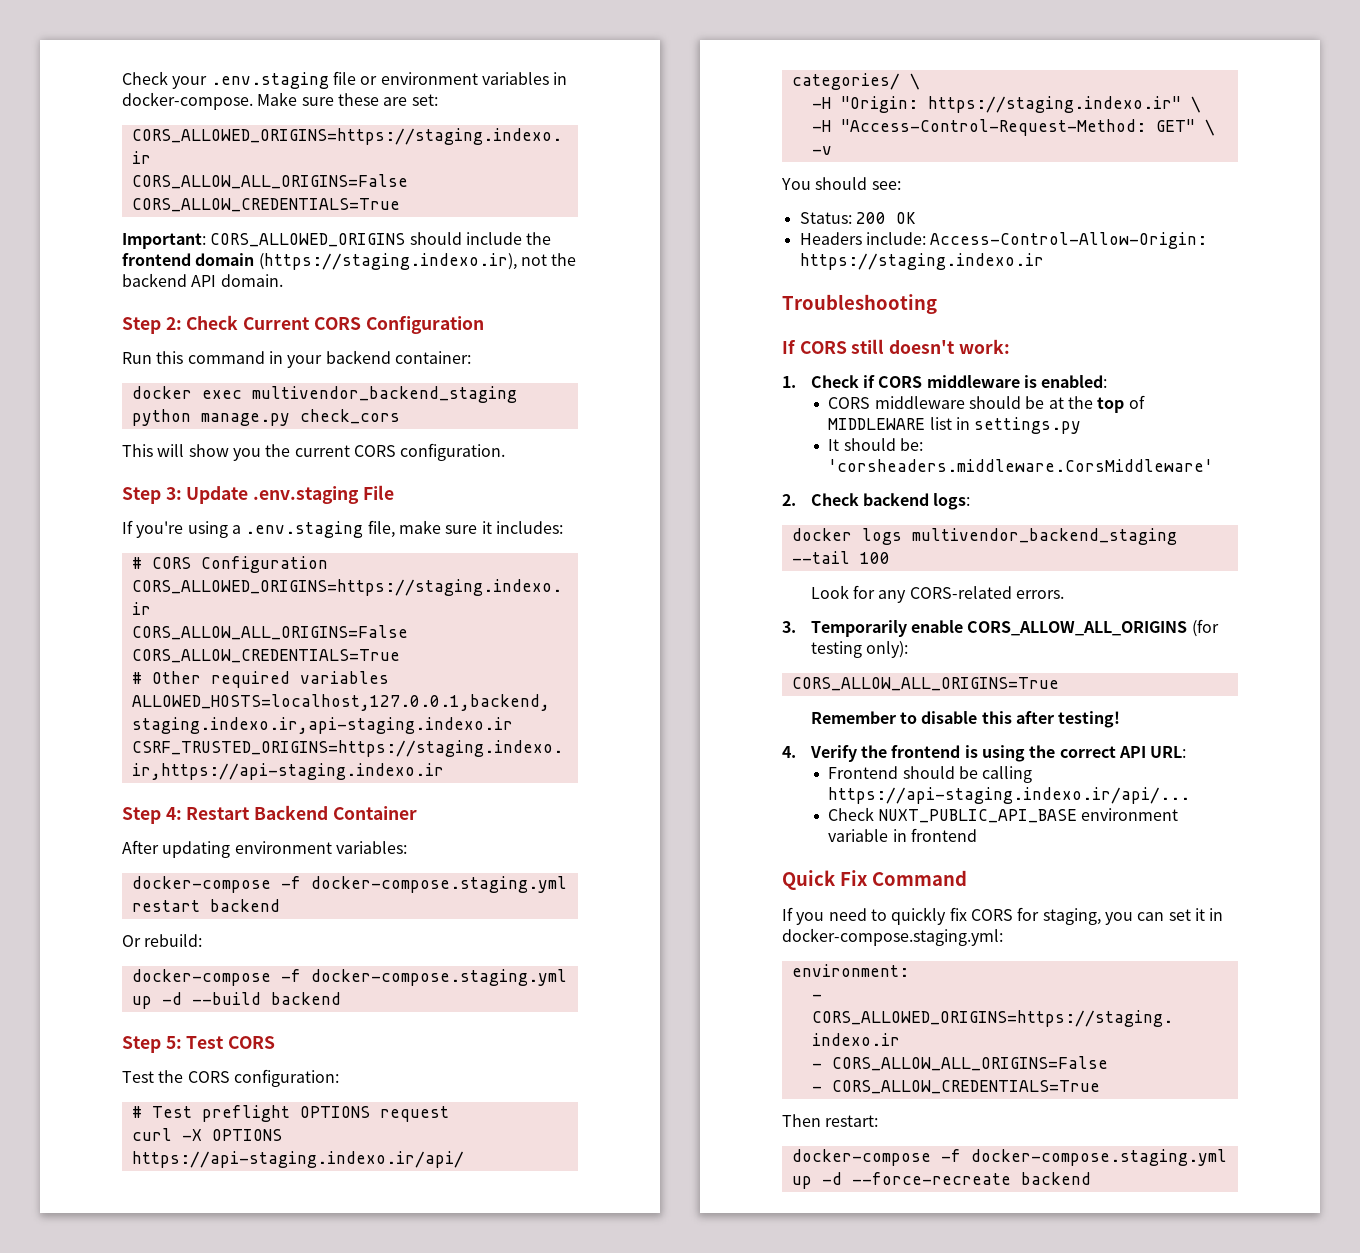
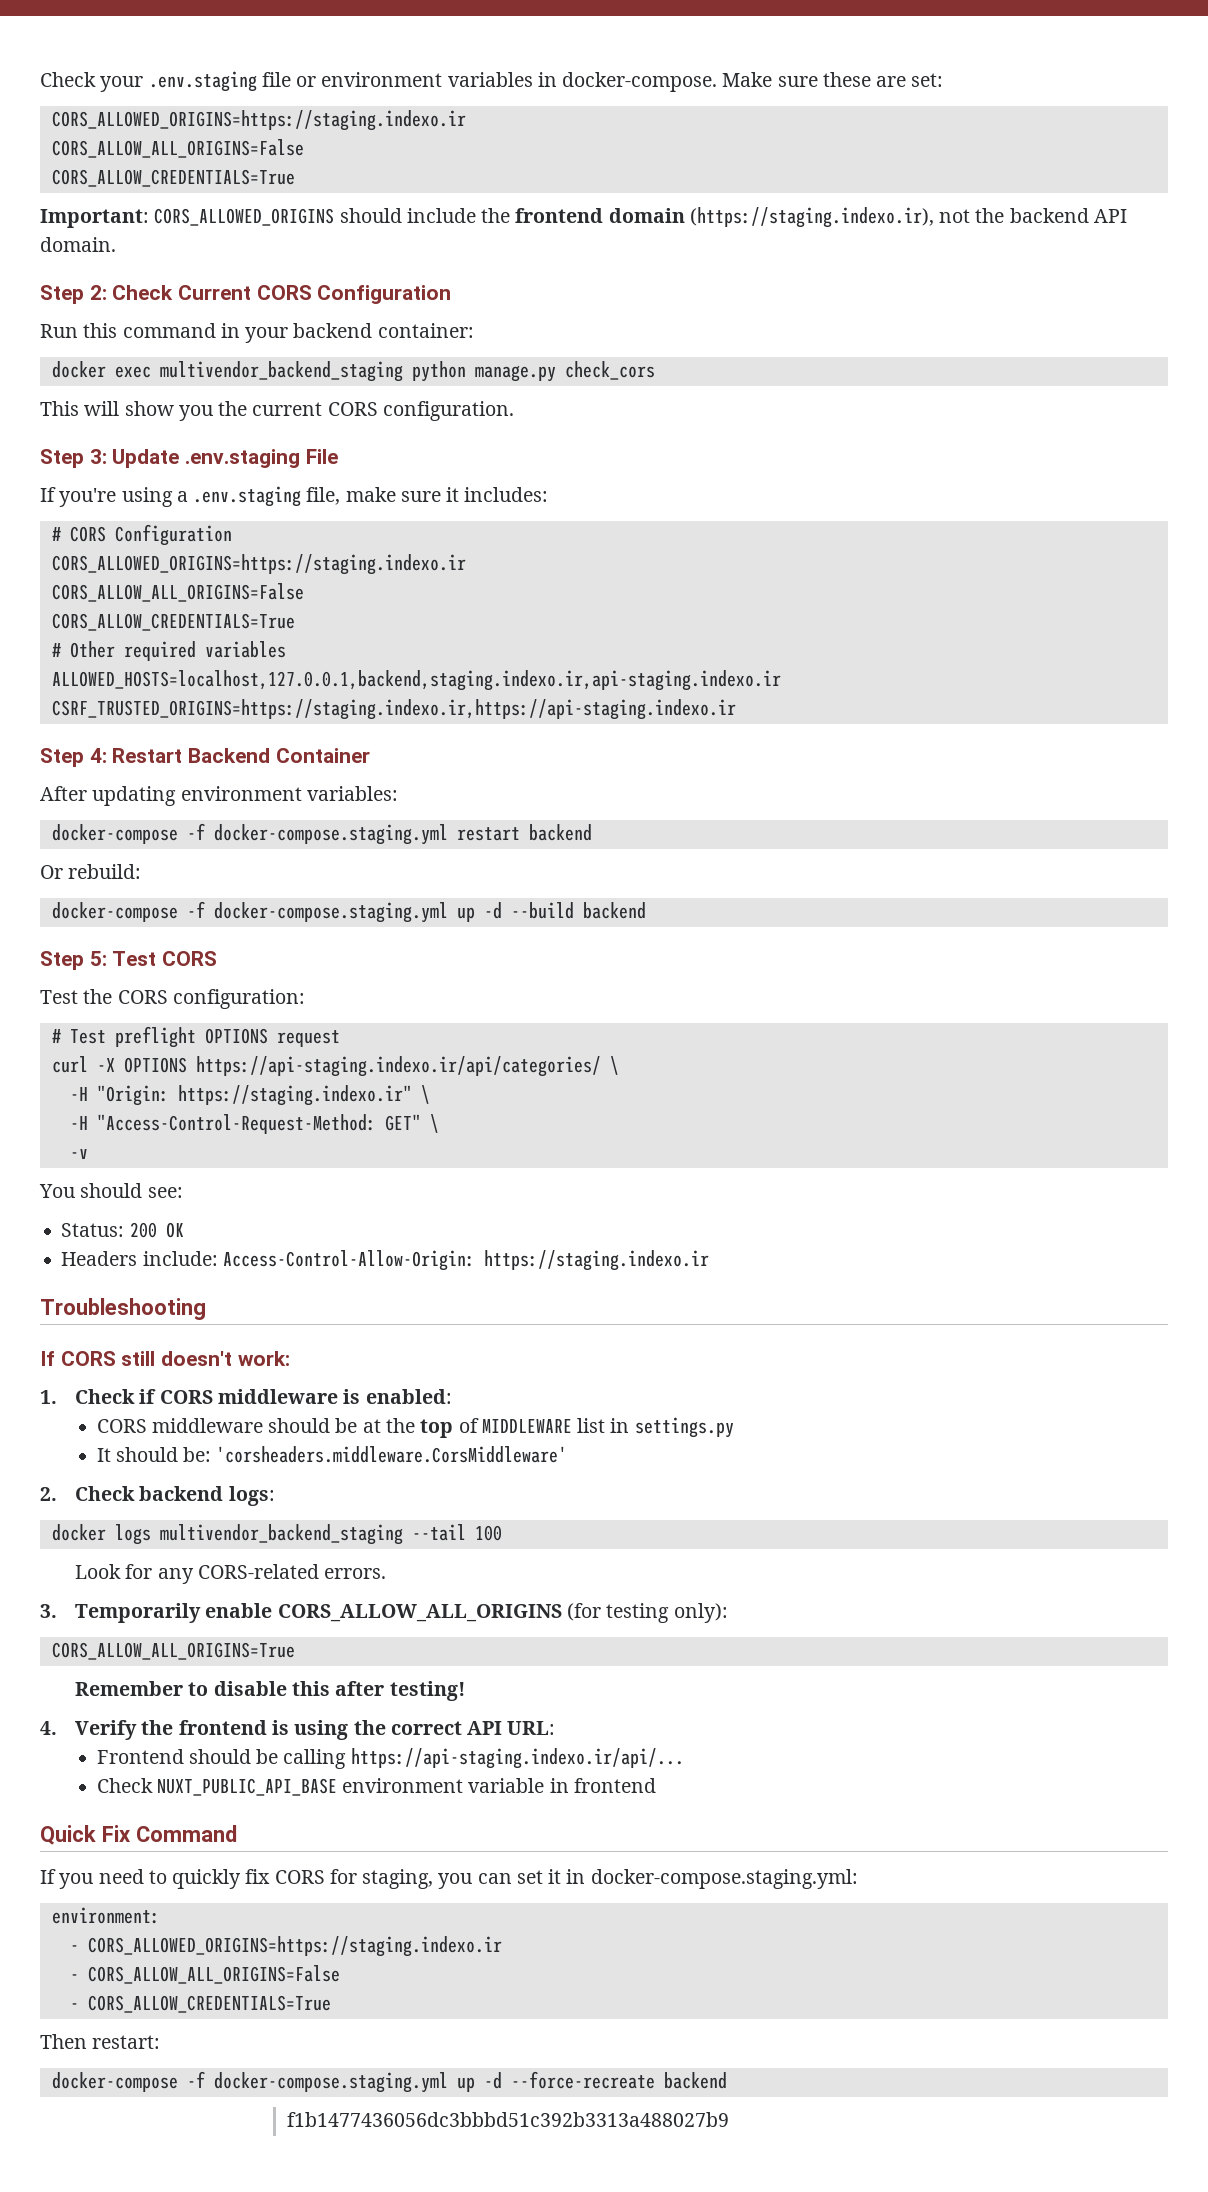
(1091, 1178) none -> [286,2112,729,2127] // f1b1477436056dc3bbbd51c392b3313a488027b9

